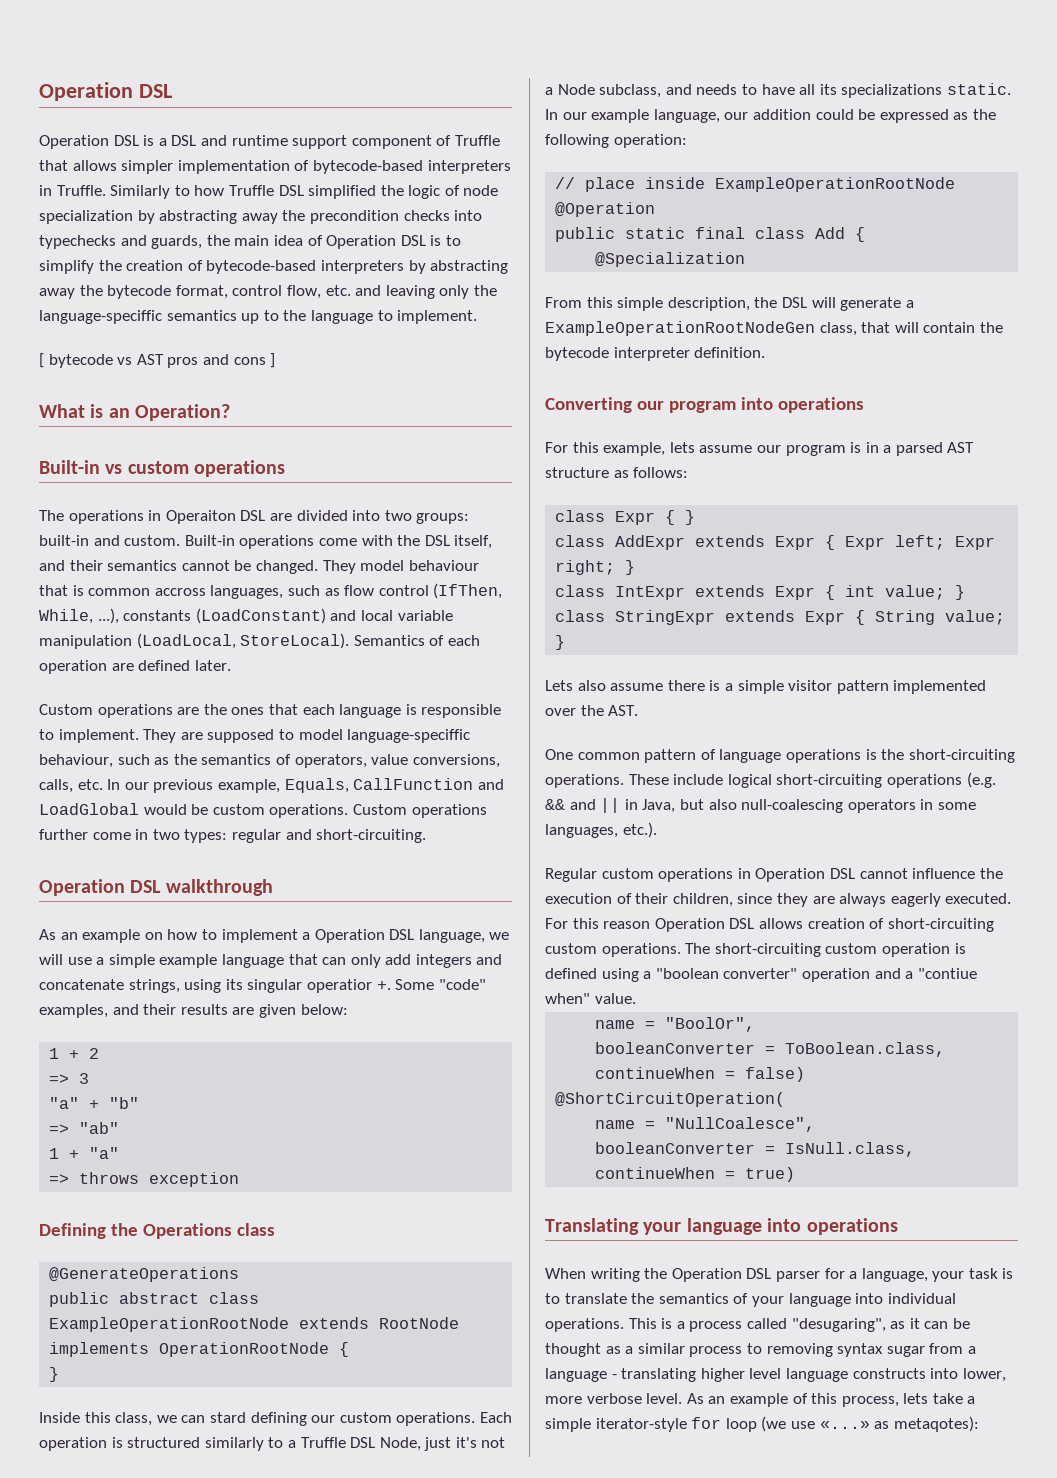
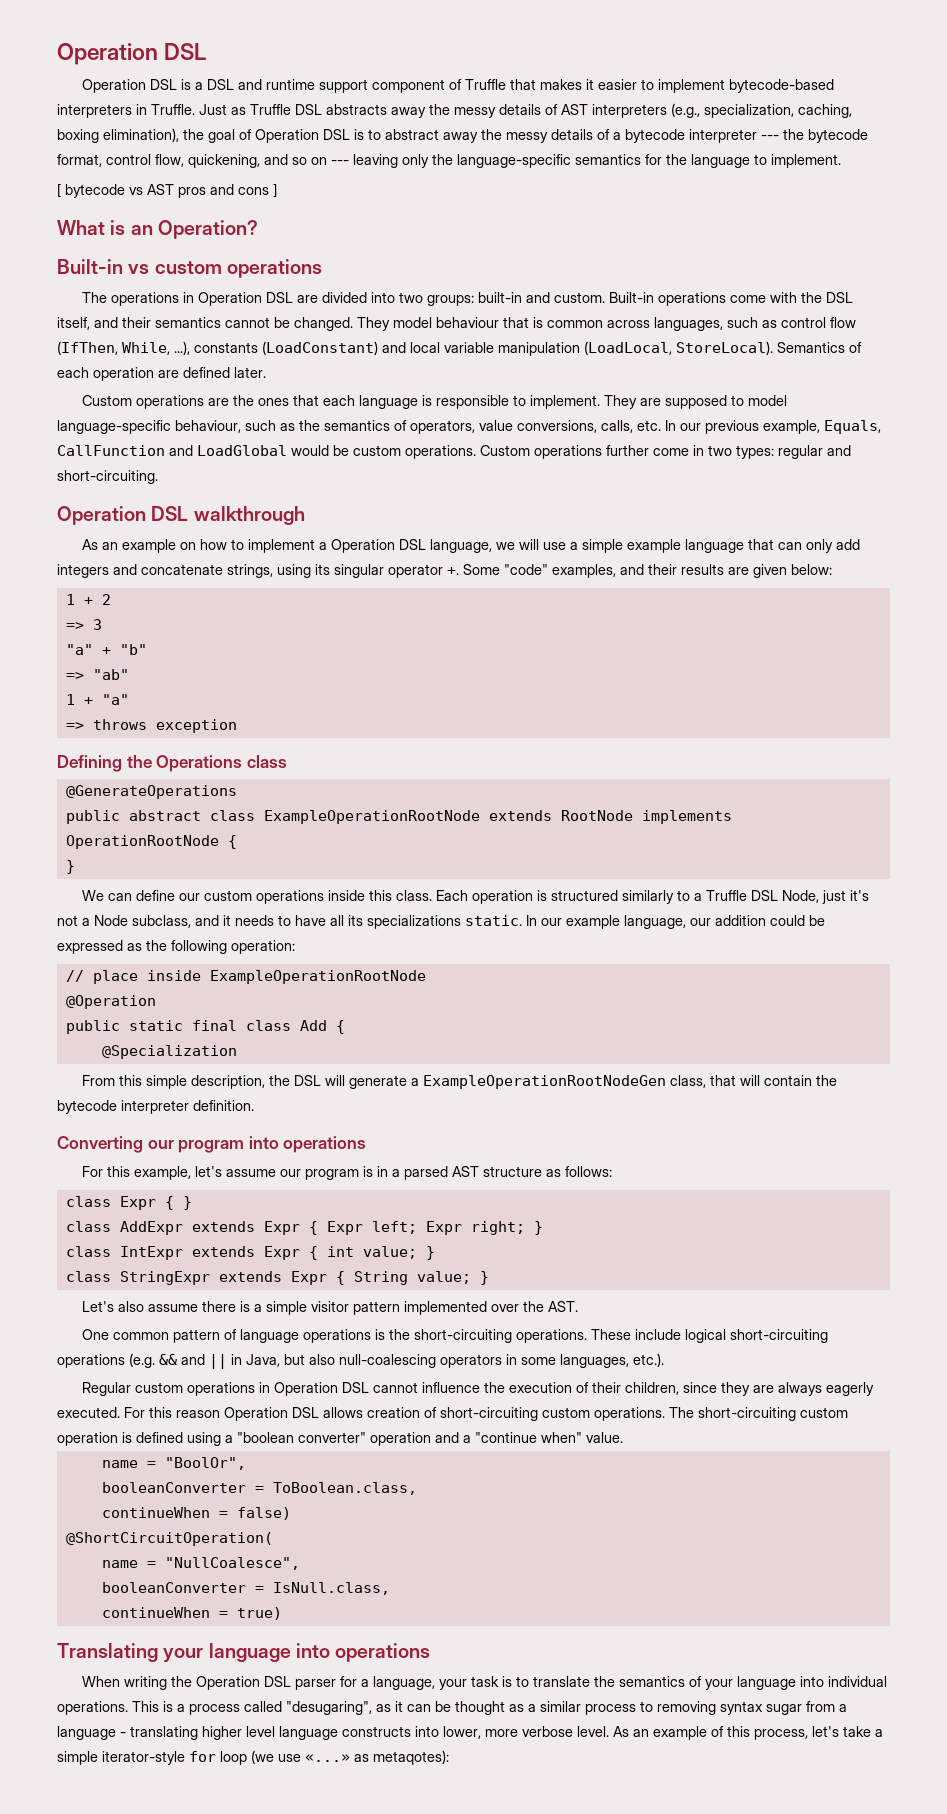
[72,160,511,174] [39,185,499,199] [39,210,483,224] [39,235,303,249] allows simpler implementation of bytecode-based interpreters in Truffle. Similarly to how Truffle DSL simplified the logic of node specialization by abstracting away the precondition checks into typechecks and guards, the main idea -> [540,79,835,93] [57,103,852,118] [57,128,235,143] makes it easier to implement bytecode-based interpreters in Truffle. Just as Truffle DSL abstracts away the messy details of AST interpreters (e.g., specialization, caching, boxing elimination), the goal
[39,260,509,274] [39,288,75,299] simplify the creation of bytecode-based interpreters by abstracting away -> [385,129,779,143] abstract away the messy details of a bytecode interpreter ---
[325,285,497,299] [39,310,279,324] etc. and leaving only the language-speciffic semantics up to -> [188,154,662,168] quickening, and so on --- leaving only the language-specific semantics for
[165,510,236,524] Operaiton -> [198,292,263,306] Operation
[154,588,206,596] accross -> [607,320,650,328] across
[344,585,429,596] flow control -> [781,317,856,328] control flow
[347,729,471,743] language-speciffic -> [57,420,171,434] language-specific
[306,979,372,993] operatior -> [388,564,443,578] operator
[39,1412,476,1426] Inside this class, we can stard defining our custom operations. -> [82,890,433,904] We can define our custom operations inside this class.
(692, 89) none -> [223,915,231,926] it
[669,442,695,453] lets -> [195,1166,223,1177] let's
[545,680,573,691] Lets -> [82,1301,115,1312] Let's
[917,968,977,979] "contiue -> [475,1432,537,1443] "continue
[903,1393,929,1404] lets -> [812,1726,839,1737] let's

